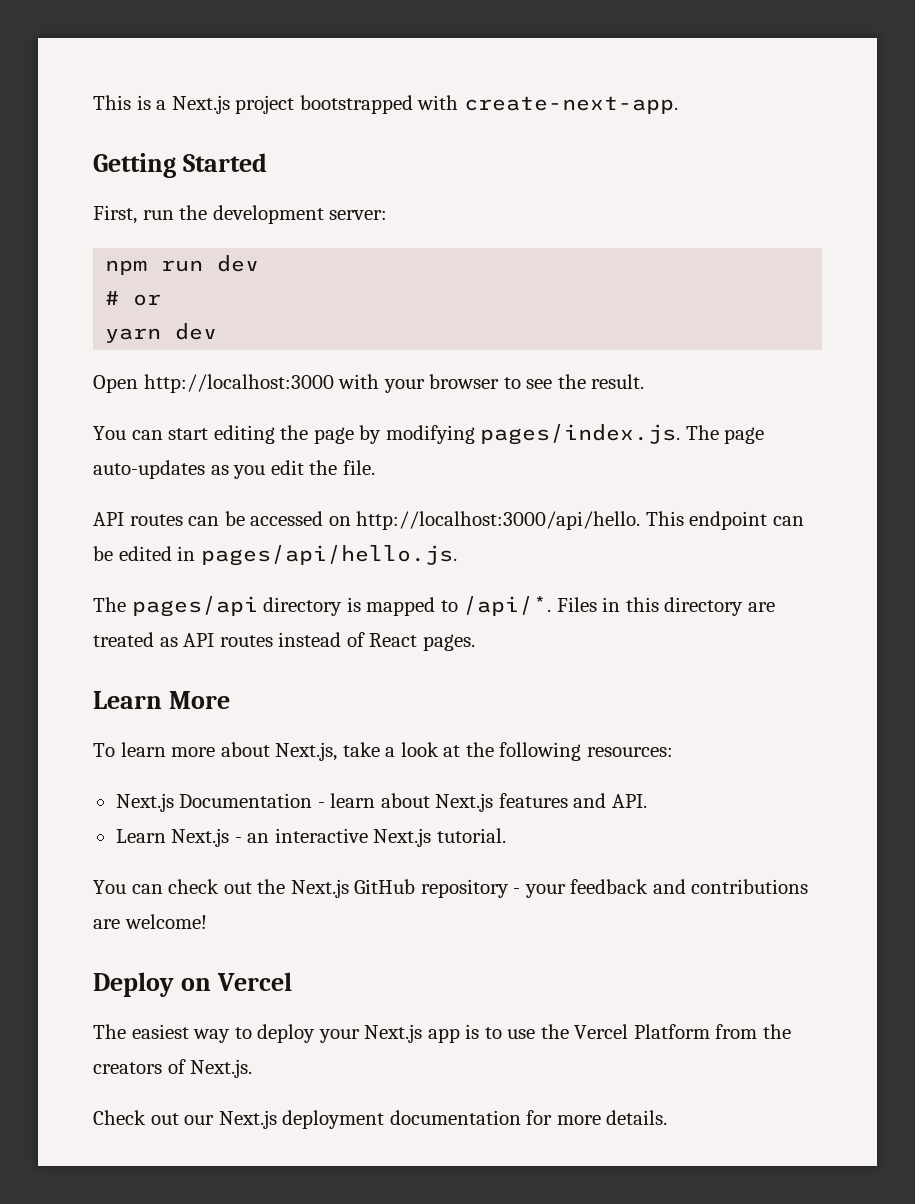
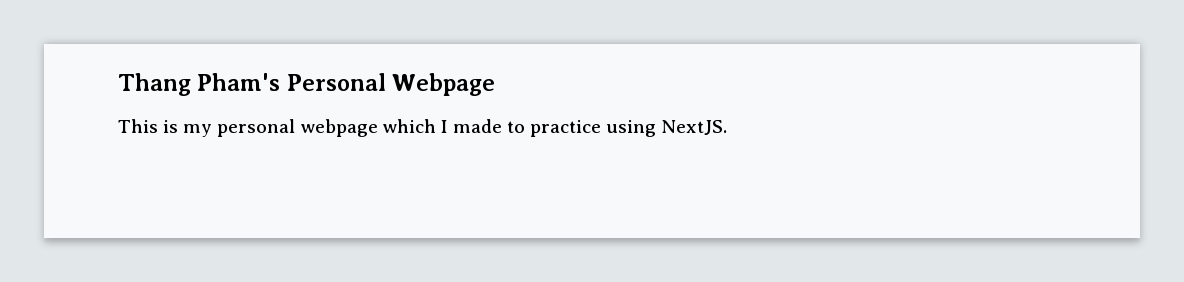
[93,95,678,114] [93,153,267,178] [93,205,388,224] [105,255,260,275] [105,291,162,306] [105,323,218,343] [93,374,645,393] [93,424,765,445] [93,460,375,479] [93,511,804,530] [93,545,457,566] [93,596,775,617] [93,632,475,651] [93,691,230,709] [93,742,673,761] [115,793,647,812] [115,828,506,847] [93,879,809,898] [93,914,207,929] [93,972,292,997] [93,1024,792,1043] [93,1059,253,1078] [93,1110,668,1129] This is a Next.js project bootstrapped with create-next-app. // Getting Started // First, run the development server: // npm run dev // # or // yarn dev // Open http://localhost:3000 with your browser to see the result. // You can start editing the page by modifying pages/index.js. The page auto-updates as you edit the file. // API routes can be accessed on http://localhost:3000/api/hello. This endpoint can be edited in pages/api/hello.js. // The pages/api directory is mapped to /api/*. Files in this directory are treated as API routes instead of React pages. // Learn More // To learn more about Next.js, take a look at the following resources: // Next.js Documentation - learn about Next.js features and API. // Learn Next.js - an interactive Next.js tutorial. // You can check out the Next.js GitHub repository - your feedback and contributions are welcome! // Deploy on Vercel // The easiest way to deploy your Next.js app is to use the Vercel Platform from the creators of Next.js. // Check out our Next.js deployment documentation for more details. -> [118,73,496,96] [118,119,728,137] Thang Pham's Personal Webpage // This is my personal webpage which I made to practice using NextJS.

